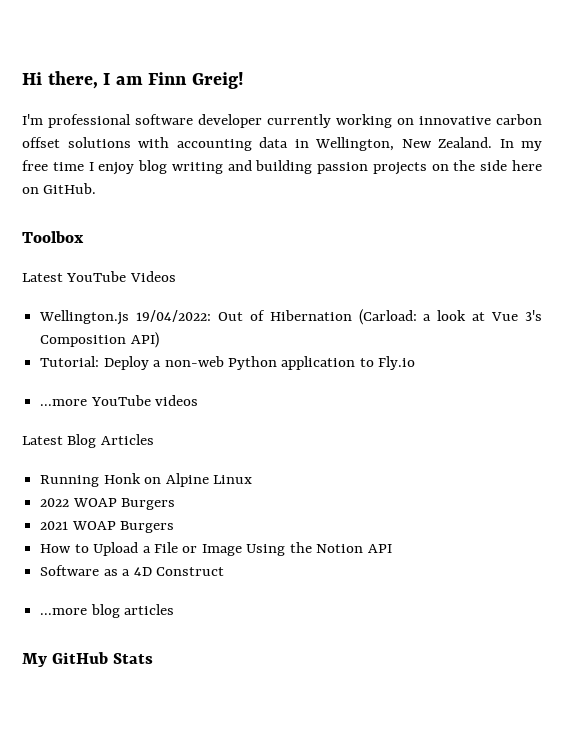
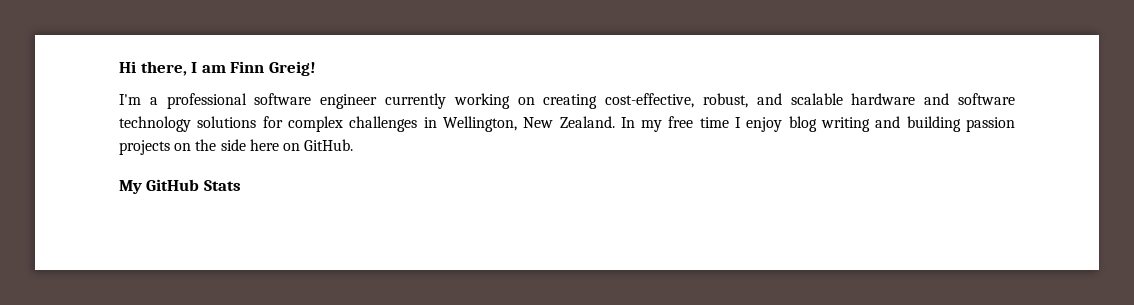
(43, 119) none -> [149,97,158,105] a
[198,114,262,128] developer -> [320,94,378,109] engineer
[419,114,542,125] [22,137,288,151] innovative carbon offset solutions with accounting data -> [543,93,1015,109] [119,116,418,132] creating cost-effective, robust, and scalable hardware and software technology solutions for complex challenges
[22,231,84,243] [22,271,176,282] [39,309,542,325] [40,332,159,348] [40,356,416,370] [40,395,199,406] [22,434,154,448] [40,473,252,487] [40,498,176,510] [40,521,175,533] [40,542,392,556] [40,565,224,576] [40,604,175,618] // Toolbox // Latest YouTube Videos // Wellington.js 19/04/2022: Out of Hibernation (Carload: a look at Vue 3's Composition API) // Tutorial: Deploy a non-web Python application to Fly.io // ...more YouTube videos // Latest Blog Articles // Running Honk on Alpine Linux // 2022 WOAP Burgers // 2021 WOAP Burgers // How to Upload a File or Image Using the Notion API // Software as a 4D Construct // ...more blog articles -> (354, 145) none

